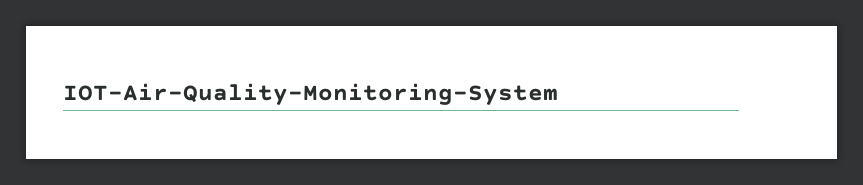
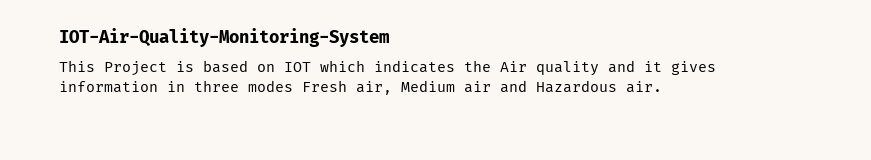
(558, 94) none -> [59,60,716,76] [59,80,662,95] // This Project is based on IOT which indicates the Air quality and it gives information in three modes Fresh air, Medium air and Hazardous air.

